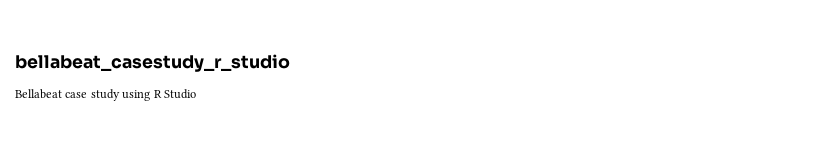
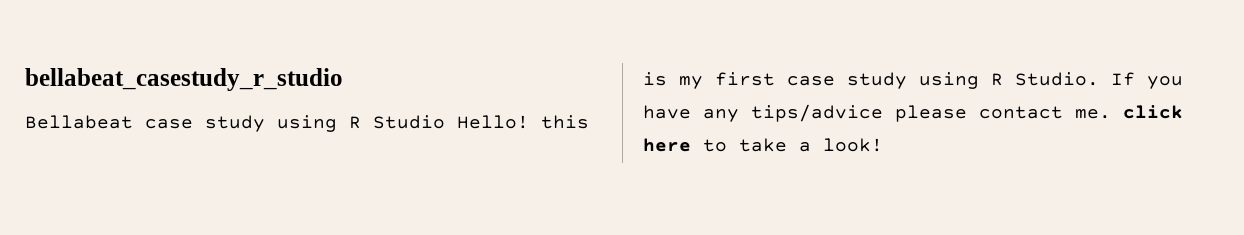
(196, 94) none -> [457,115,589,129] [643,72,1183,89] [643,104,1183,122] [643,138,883,152] Hello! this is my first case study using R Studio. If you have any tips/advice please contact me. click here to take a look!

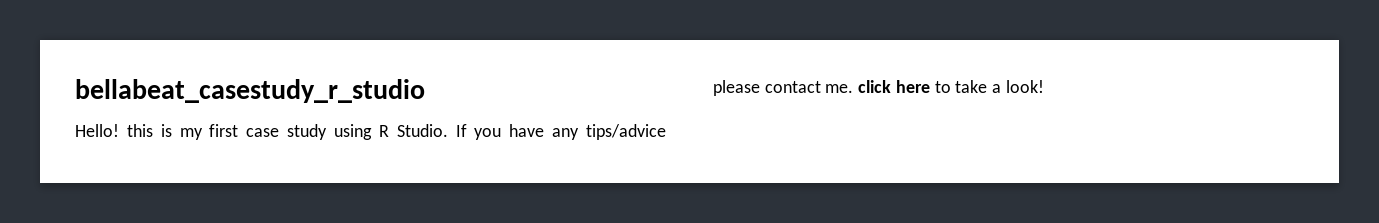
[25,115,445,132] Bellabeat case study using R Studio -> (425, 91) none

